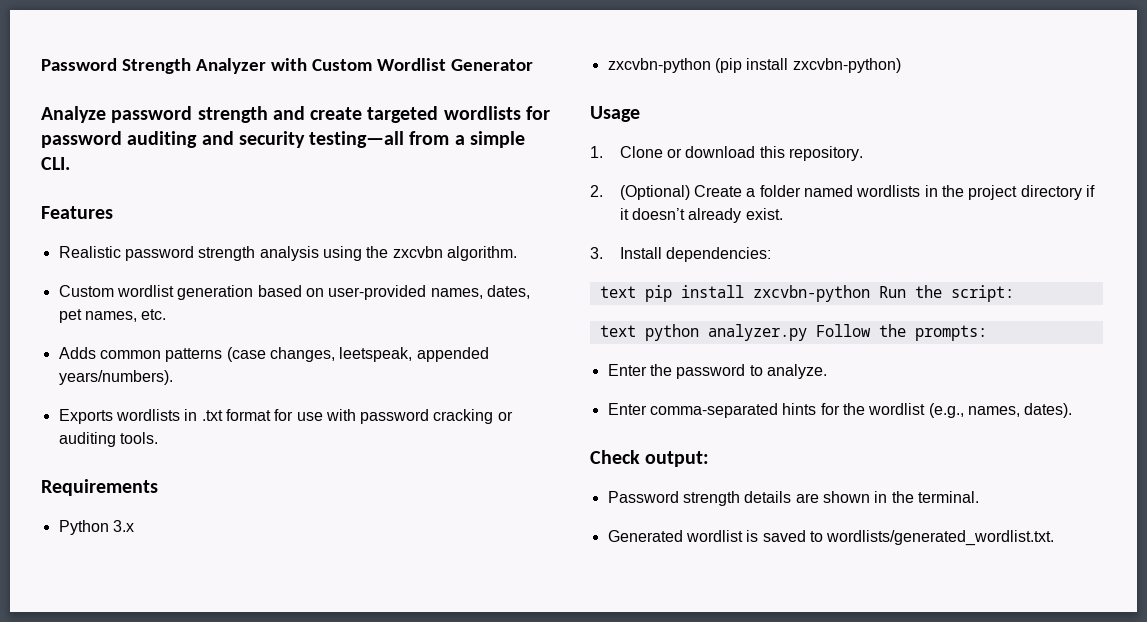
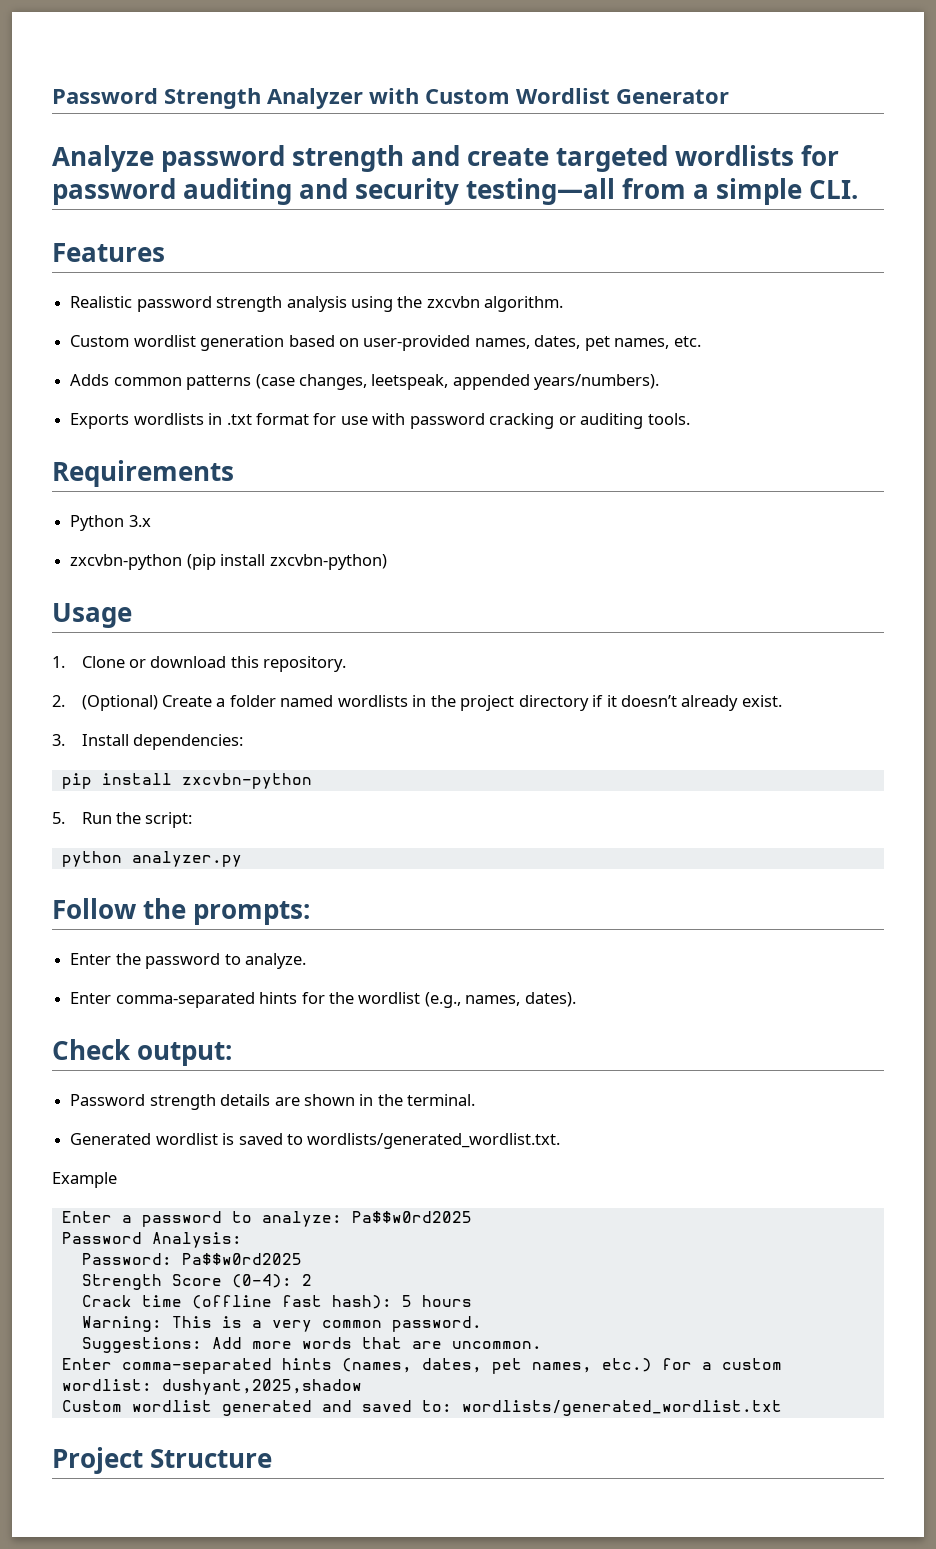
[599,286,636,298] text -> (243, 742) none
(870, 293) none -> [52,812,65,824] // 5.
[599,325,636,337] text -> (193, 820) none
(807, 332) none -> (242, 859) //
(1055, 538) none -> [52,1172,117,1188] [61,1211,472,1227] [61,1232,242,1248] [81,1253,302,1265] [81,1274,312,1290] [81,1295,472,1309] [81,1316,482,1332] [81,1337,542,1353] [61,1358,782,1374] [61,1379,362,1395] [61,1400,782,1416] [52,1447,273,1474] // Example // Enter a password to analyze: Pa$$w0rd2025 // Password Analysis: // Password: Pa$$w0rd2025 // Strength Score (0–4): 2 // Crack time (offline fast hash): 5 hours // Warning: This is a very common password. // Suggestions: Add more words that are uncommon. // Enter comma-separated hints (names, dates, pet names, etc.) for a custom wordlist: dushyant,2025,shadow // Custom wordlist generated and saved to: wordlists/generated_wordlist.txt // Project Structure

